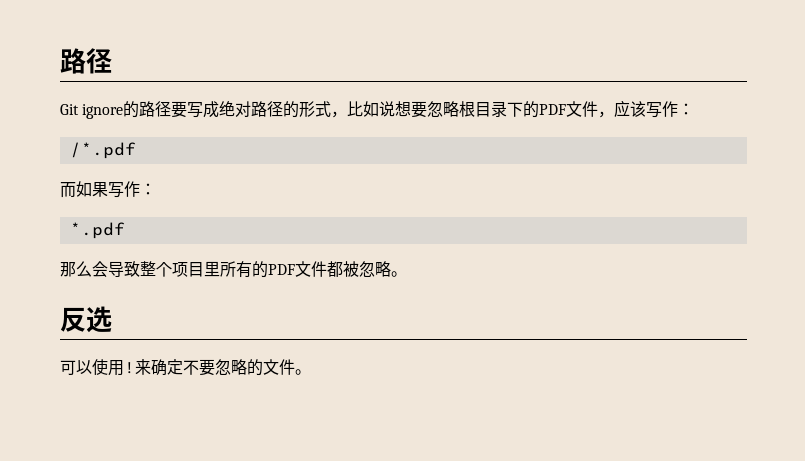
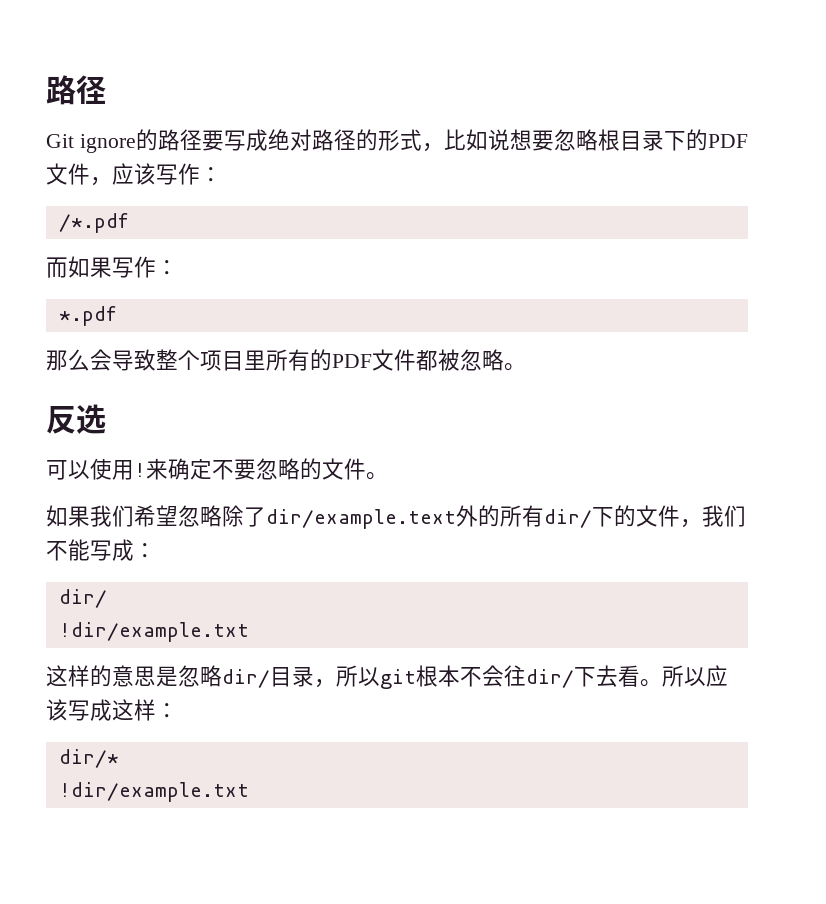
(311, 372) none -> [46,505,746,529] [46,539,156,561] [58,589,107,608] [58,622,249,642] [46,665,728,689] [46,699,178,721] [58,749,119,768] [58,782,249,802] // 如果我们希望忽略除了dir/example.text外的所有dir/下的文件，我们不能写成： // dir/ // !dir/example.txt // 这样的意思是忽略dir/目录，所以git根本不会往dir/下去看。所以应该写成这样： // dir/* // !dir/example.txt

